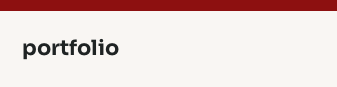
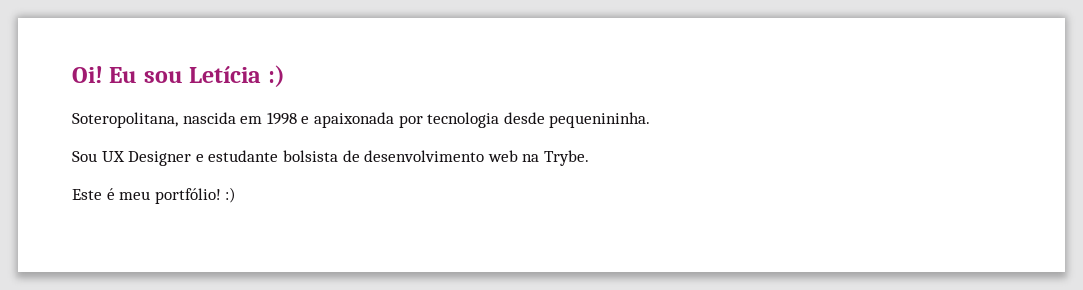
[22,38,119,60] portfolio -> [72,65,285,87] [72,112,651,128] [72,150,589,166] [72,187,237,204] Oi! Eu sou Letícia :) // Soteropolitana, nascida em 1998 e apaixonada por tecnologia desde pequenininha. // Sou UX Designer e estudante bolsista de desenvolvimento web na Trybe. // Este é meu portfólio! :)

